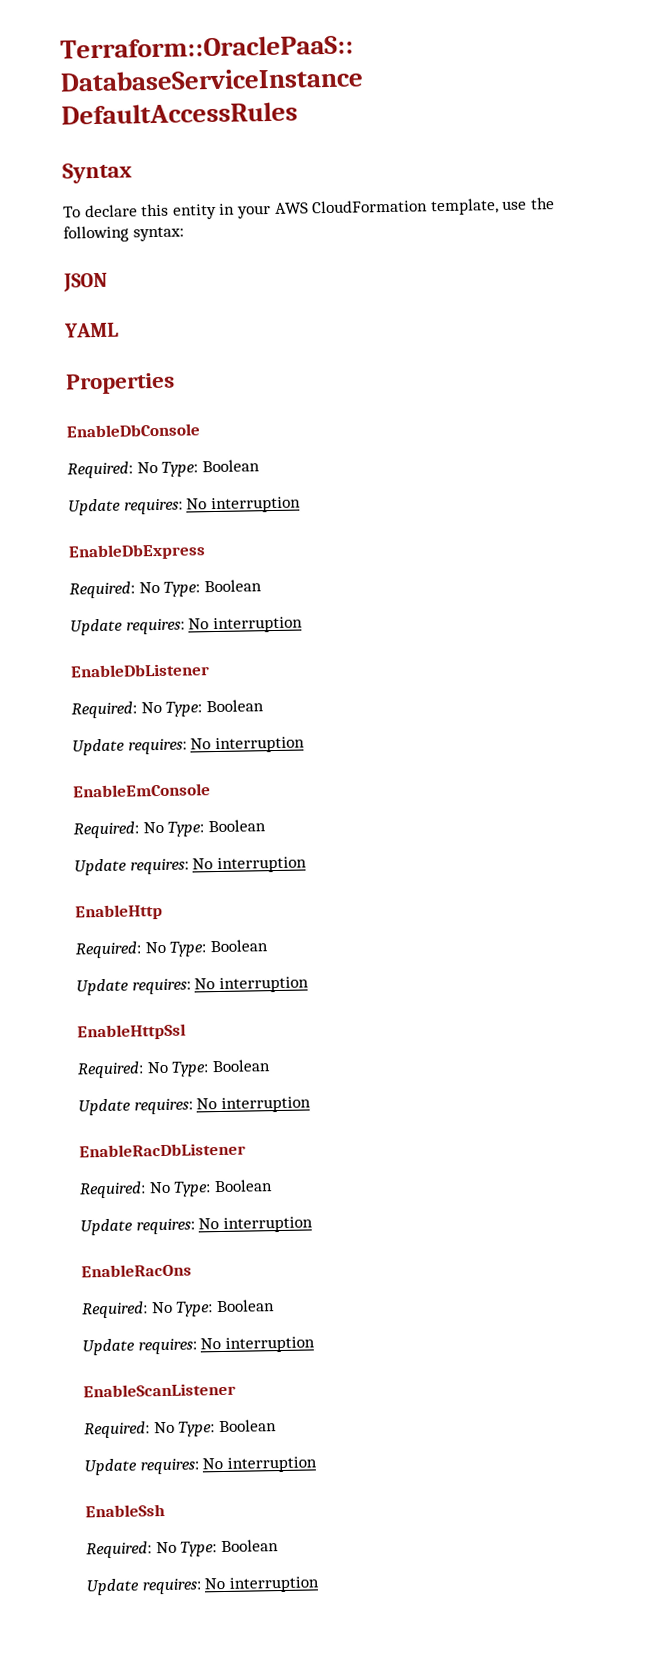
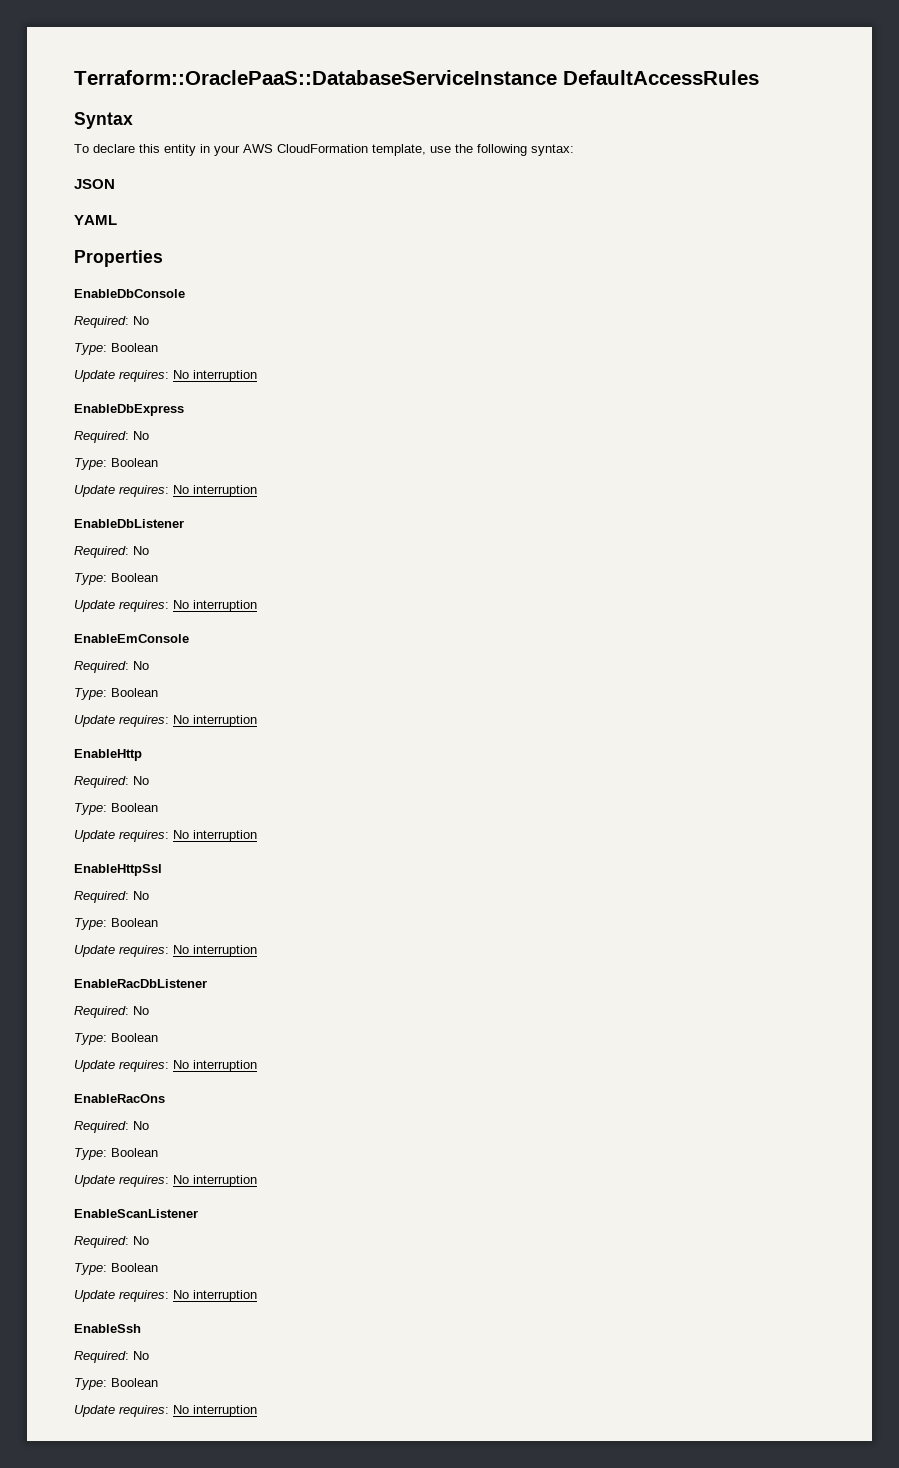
(158, 467) none -> (149, 320) //
(160, 587) none -> (149, 435) //
(162, 707) none -> (149, 550) //
(164, 827) none -> (149, 665) //
(166, 947) none -> (149, 780) //
(169, 1067) none -> (149, 895) //
(171, 1187) none -> (149, 1010) //
(173, 1307) none -> (149, 1125) //
(175, 1427) none -> (149, 1240) //
(177, 1547) none -> (149, 1355) //

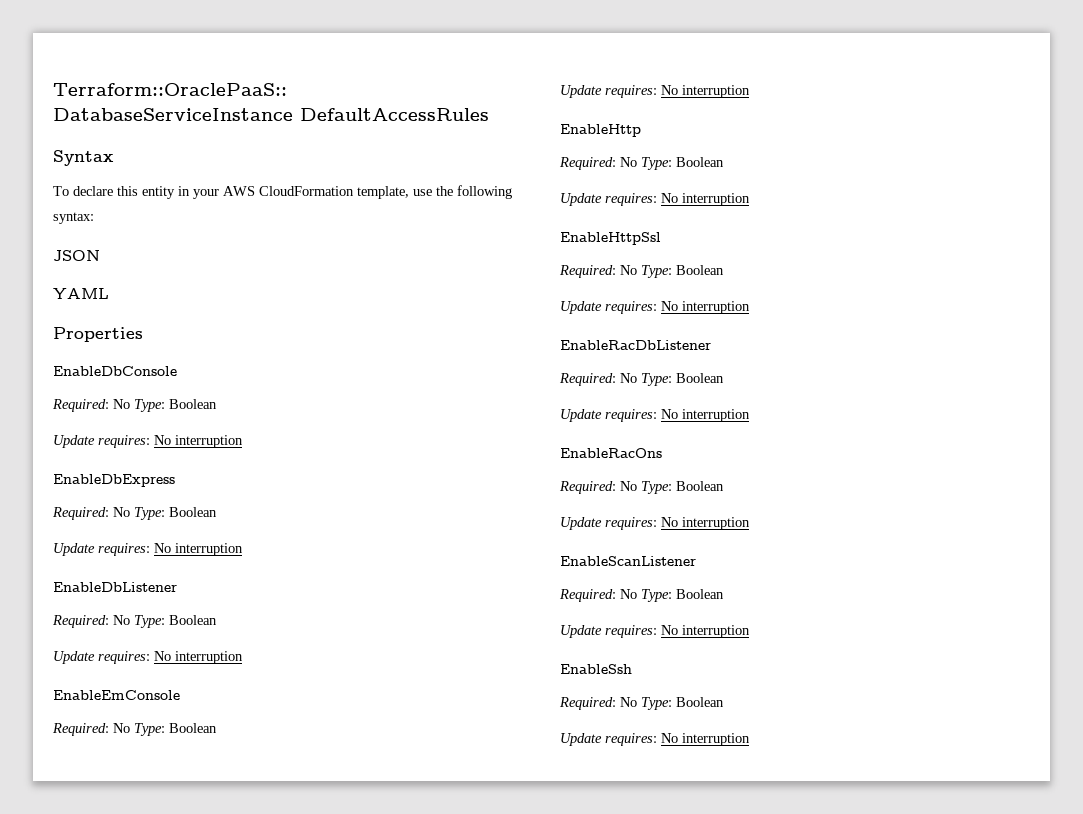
(149, 320) // -> (130, 404) none
(149, 435) // -> (130, 512) none
(149, 550) // -> (130, 620) none
(149, 665) // -> (130, 728) none
(149, 780) // -> (637, 162) none
(149, 895) // -> (637, 270) none
(149, 1010) // -> (637, 378) none
(149, 1125) // -> (637, 486) none
(149, 1240) // -> (637, 594) none
(149, 1355) // -> (637, 702) none

